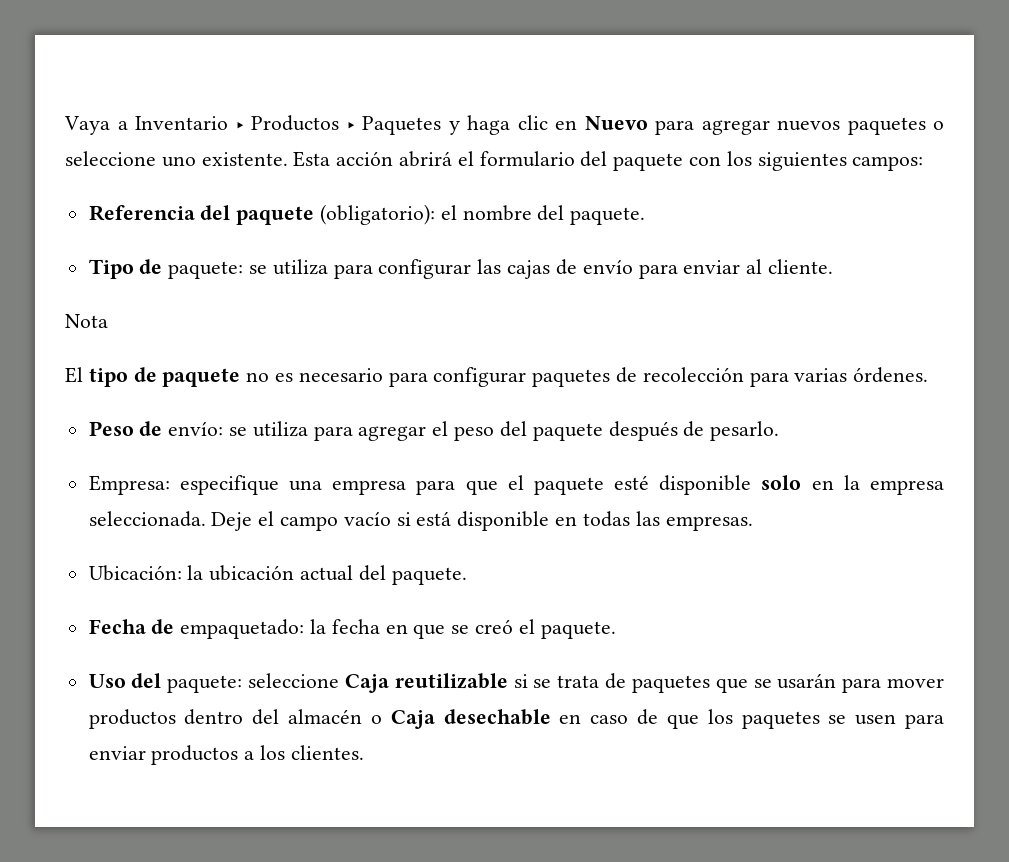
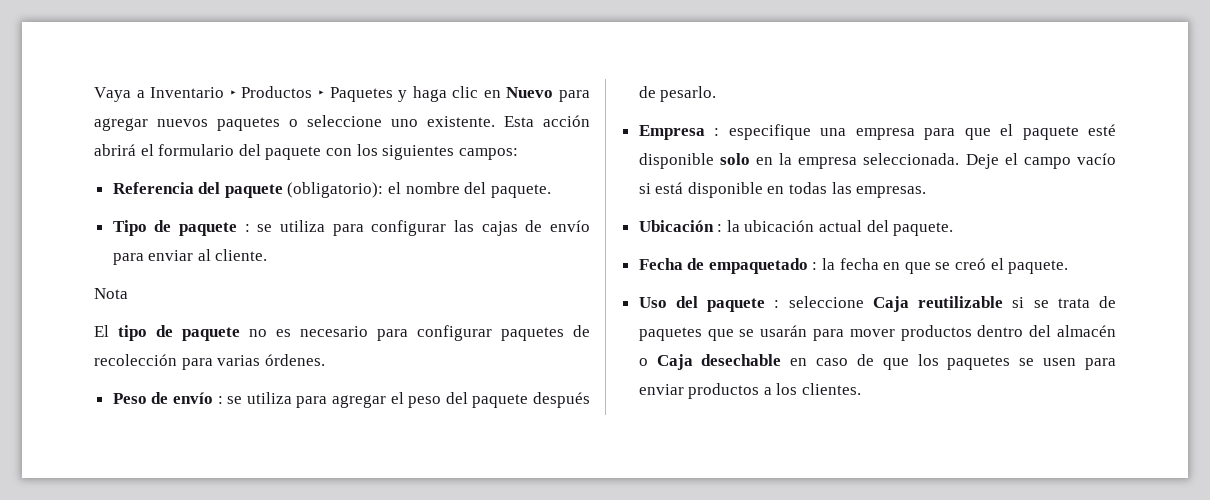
[168,261,244,279] paquete: -> [179,222,250,236] paquete :
[168,422,224,436] envío: -> [172,392,223,404] envío :
[88,475,170,495] Empresa: -> [638,125,720,140] Empresa :
[88,565,182,581] Ubicación: -> [638,220,723,232] Ubicación :
[180,619,305,639] empaquetado: -> [708,258,818,274] empaquetado :
[167,675,243,693] paquete: -> [707,298,780,312] paquete :

